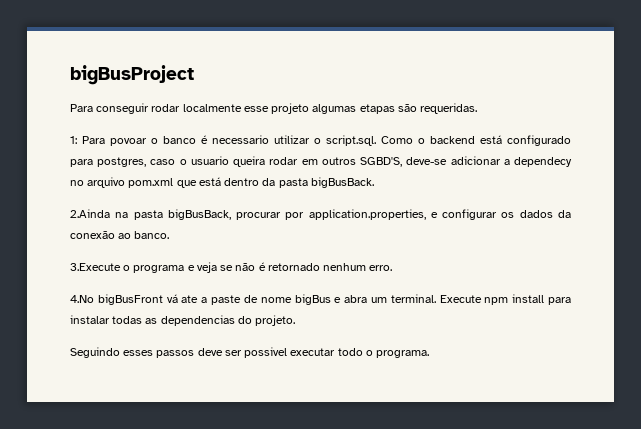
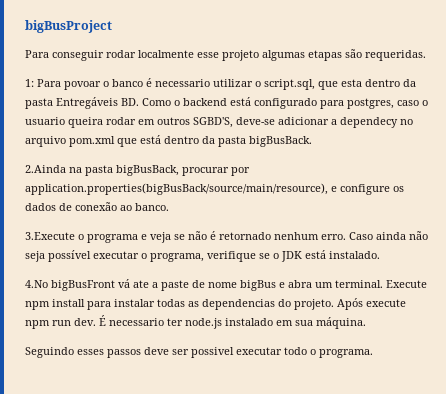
[326,135,376,146] script.sql. -> [264,79,416,90] [25,97,139,109] script.sql, que esta dentro da pasta Entregáveis BD.
[308,209,498,220] application.properties, e configurar -> [25,183,390,195] application.properties(bigBusBack/source/main/resource), e configure
[557,210,571,218] da -> [59,203,72,211] de
(393, 268) none -> [349,231,428,240] [25,250,380,262] Caso ainda não seja possível executar o programa, verifique se o JDK está instalado.
(296, 320) none -> [337,298,406,310] [25,315,366,329] Após execute npm run dev. É necessario ter node.js instalado em sua máquina.

